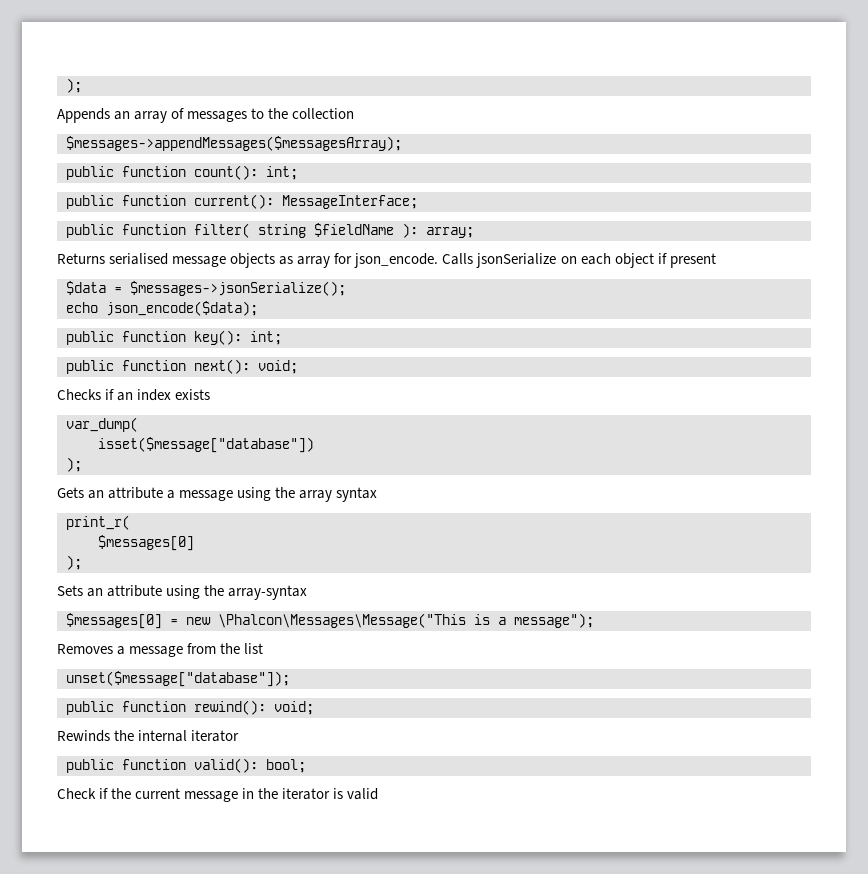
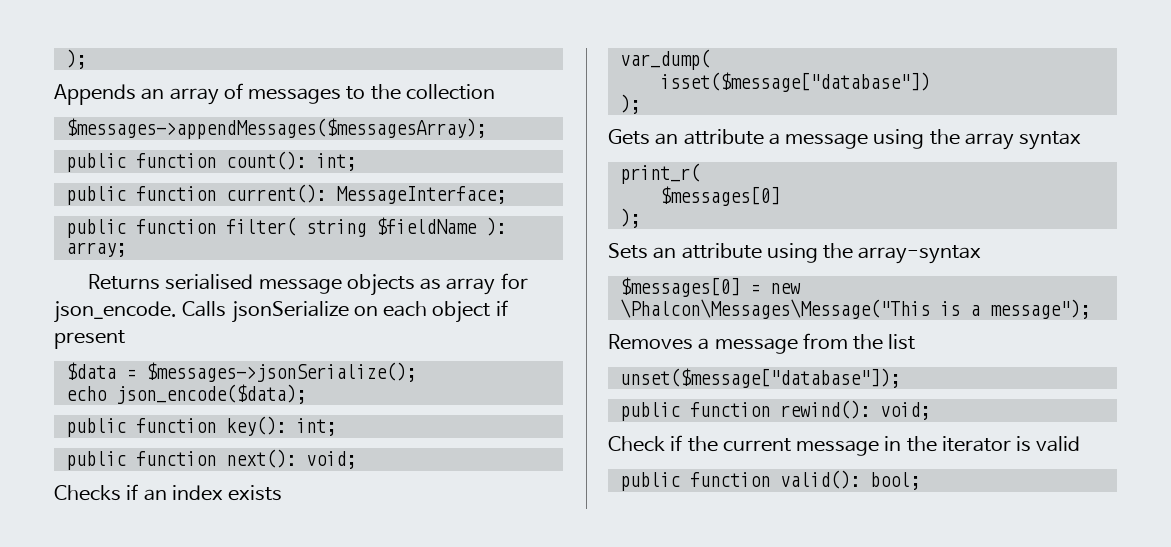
[57,730,240,742] [66,758,306,773] // Rewinds the internal iterator // public function valid(): bool; -> (930, 411) none
(379, 794) none -> [619,470,920,491] // public function valid(): bool;

